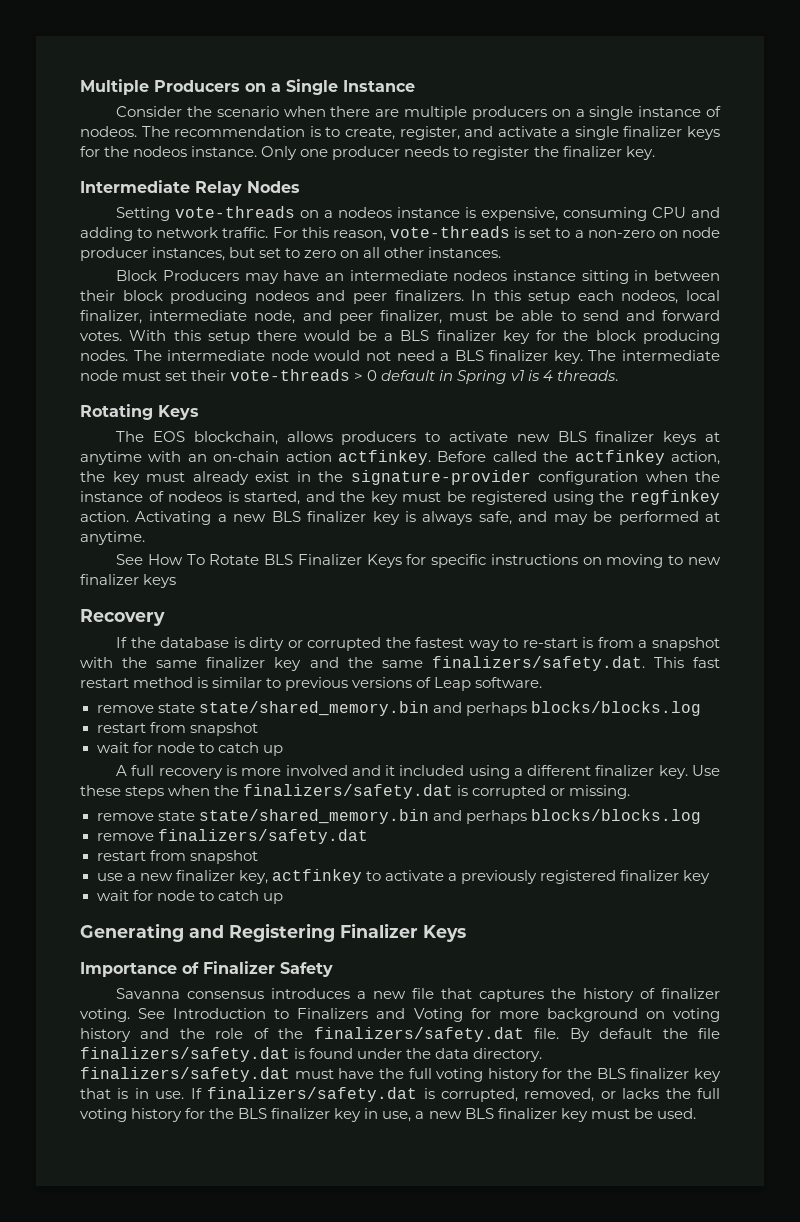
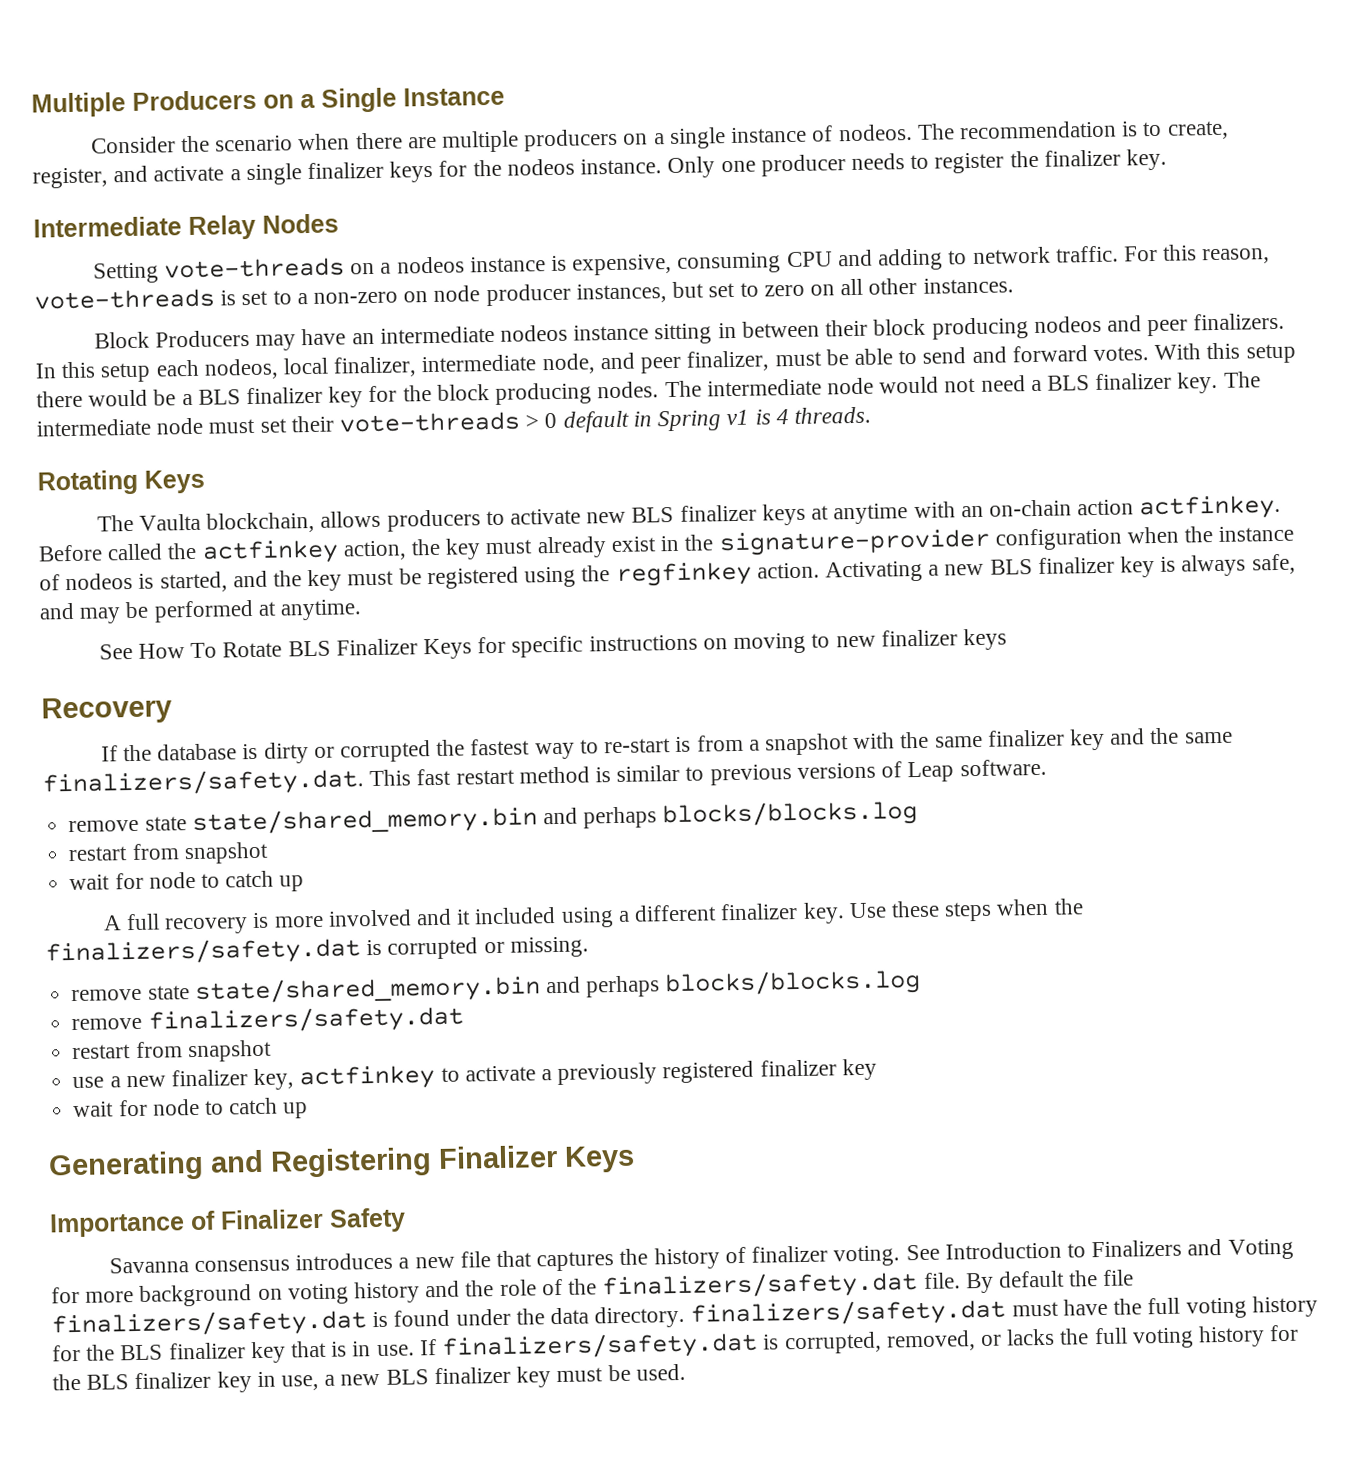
[152,431,185,442] EOS -> [139,513,202,531] Vaulta

